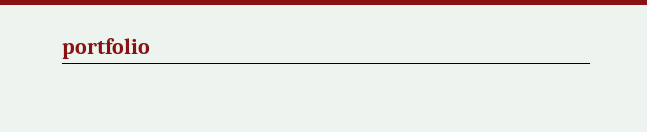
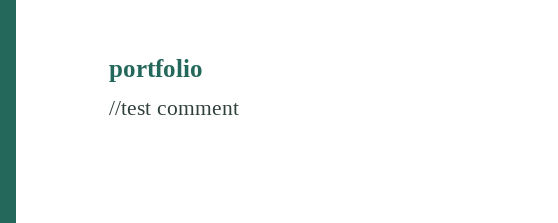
(150, 48) none -> [109,101,239,115] // //test comment

